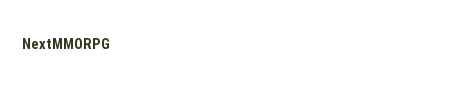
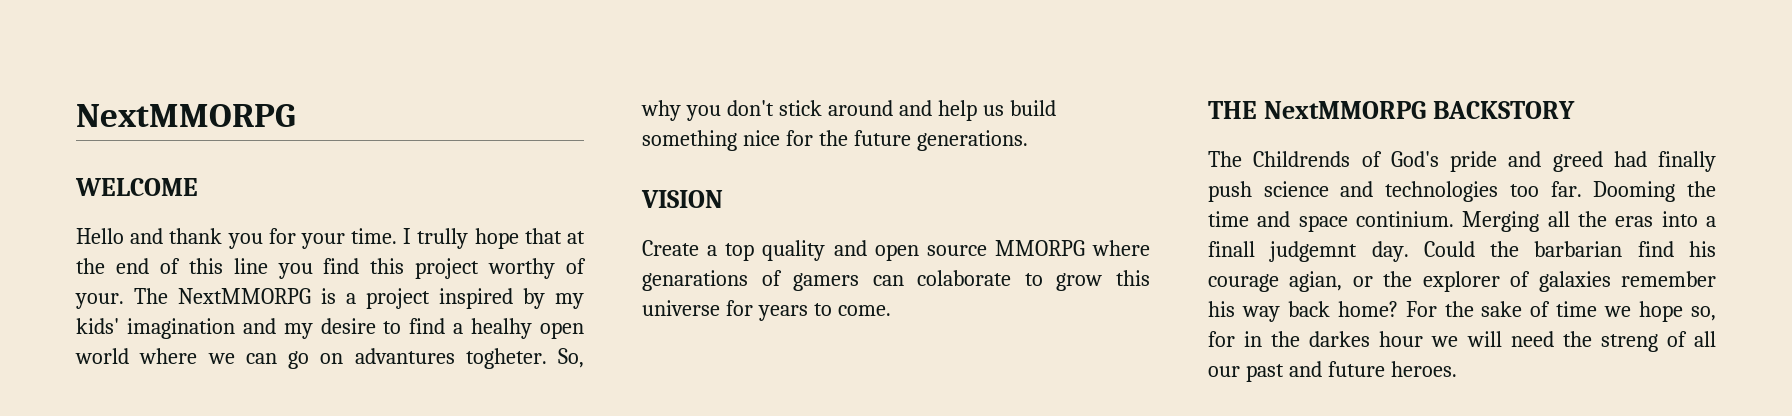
[22,38,110,49] NextMMORPG -> [76,104,296,127] [75,178,198,196] [76,228,585,249] [76,258,586,279] [75,288,584,309] [76,318,585,339] [75,348,584,369] [641,100,1056,121] [642,130,1028,151] [641,190,723,208] [642,240,1150,261] [642,270,1150,291] [642,300,891,321] [1208,101,1575,119] [1208,151,1716,172] [1208,181,1716,202] [1208,211,1716,232] [1208,241,1716,262] [1208,271,1716,292] [1208,301,1716,322] [1208,331,1716,352] [1208,361,1457,382] NextMMORPG // WELCOME // Hello and thank you for your time. I trully hope that at the end of this line you find this project worthy of your. The NextMMORPG is a project inspired by my kids' imagination and my desire to find a healhy open world where we can go on advantures togheter. So, why you don't stick around and help us build something nice for the future generations. // VISION // Create a top quality and open source MMORPG where genarations of gamers can colaborate to grow this universe for years to come. // THE NextMMORPG BACKSTORY // The Childrends of God's pride and greed had finally push science and technologies too far. Dooming the time and space continium. Merging all the eras into a finall judgemnt day. Could the barbarian find his courage agian, or the explorer of galaxies remember his way back home? For the sake of time we hope so, for in the darkes hour we will need the streng of all our past and future heroes.

